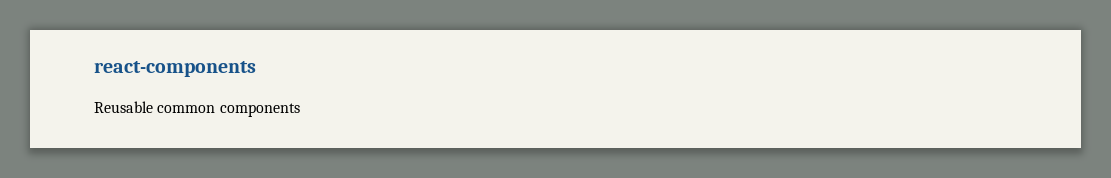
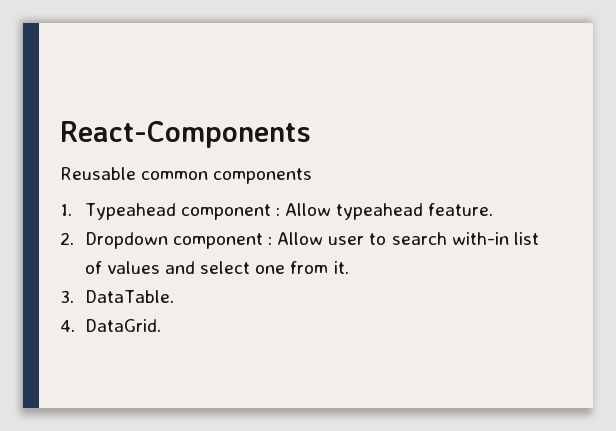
[94,61,256,77] react-components -> [60,121,311,148] React-Components
(300, 110) none -> [60,203,494,220] [60,232,539,249] [84,261,349,274] [60,290,174,303] [60,319,161,332] // 1. Typeahead component : Allow typeahead feature. // 2. Dropdown component : Allow user to search with-in list of values and select one from it. // 3. DataTable. // 4. DataGrid.

